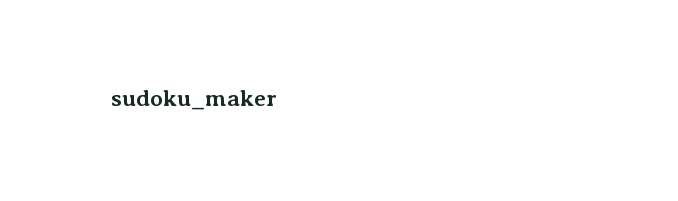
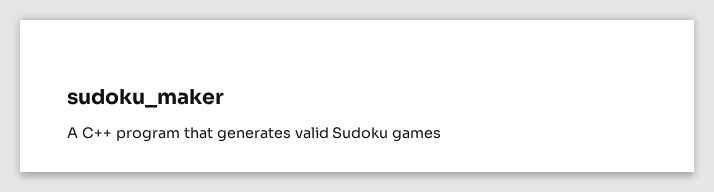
(277, 100) none -> [67,127,442,142] // A C++ program that generates valid Sudoku games

